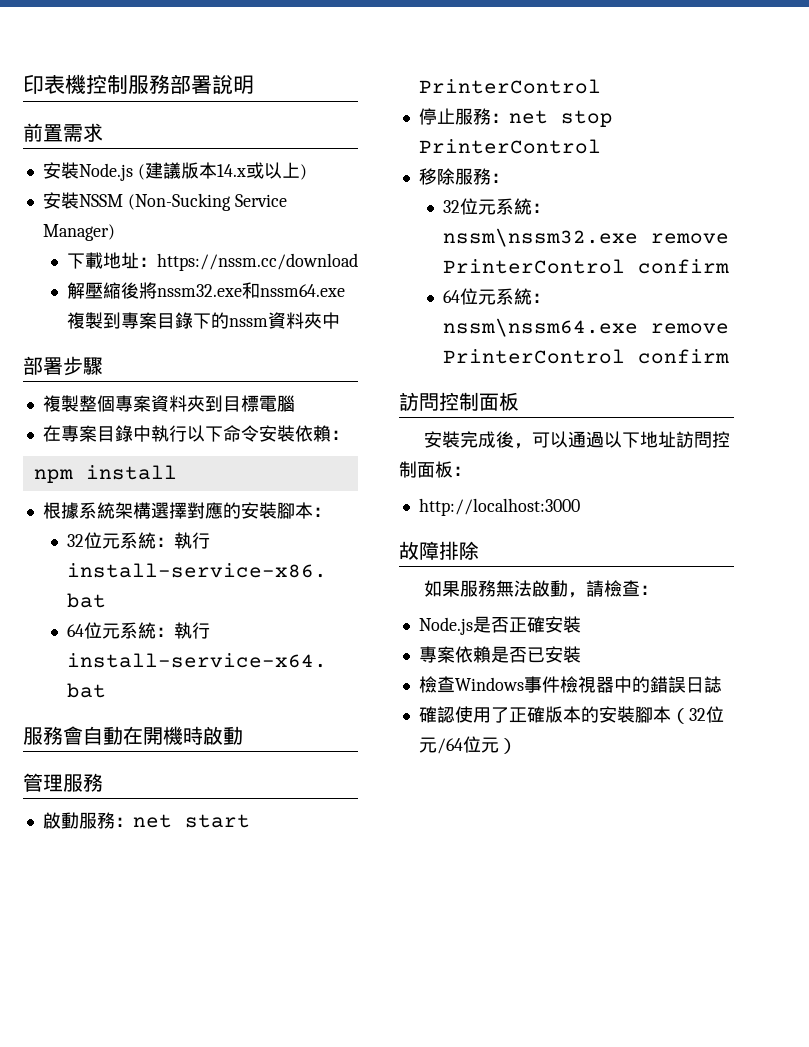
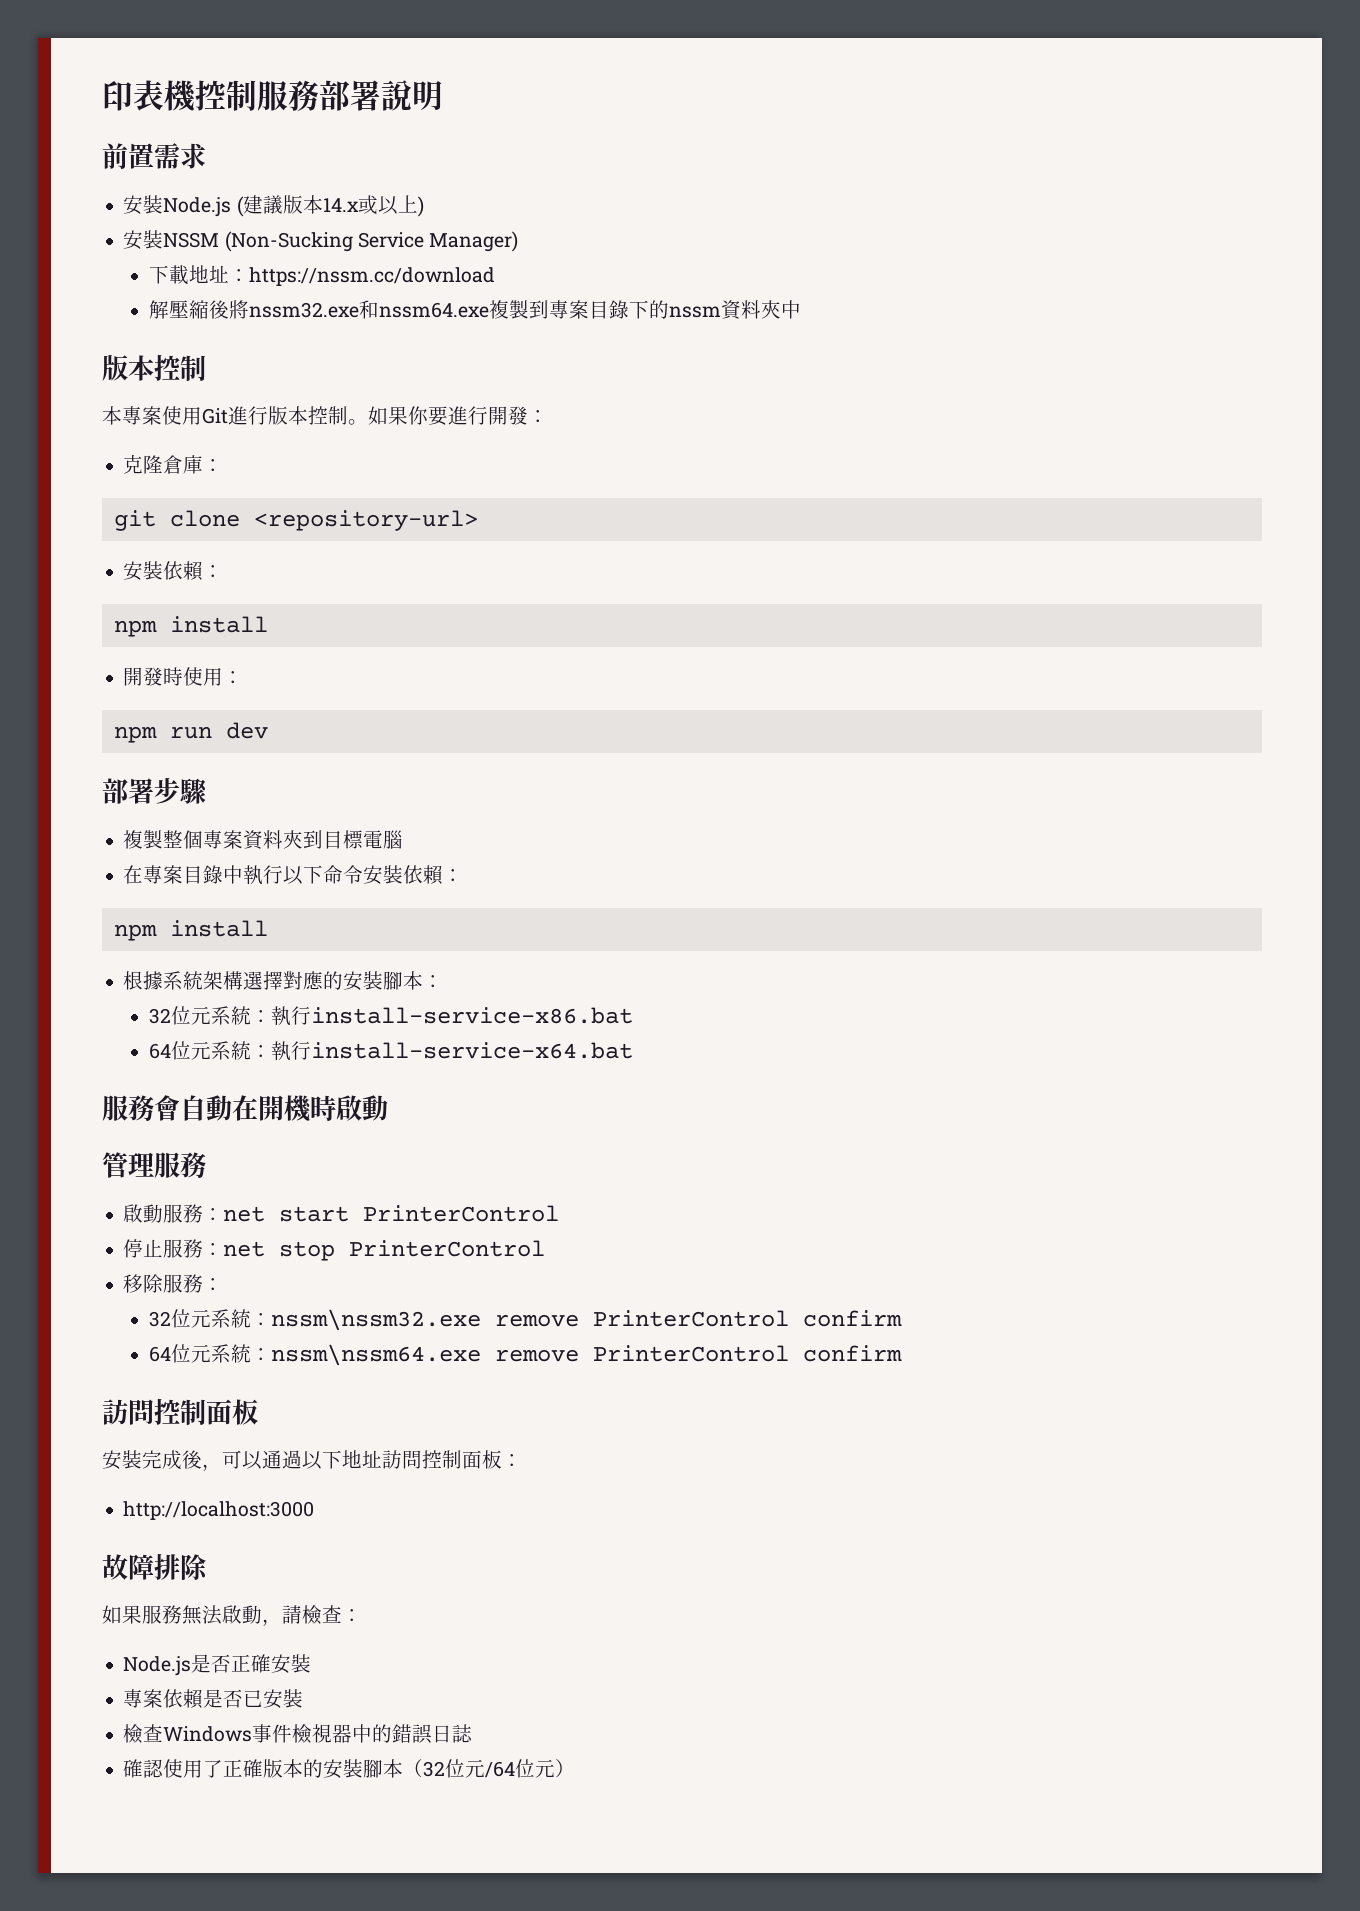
(340, 320) none -> [102,354,206,381] [102,406,548,426] [123,454,224,474] [113,510,478,531] [123,561,224,581] [113,616,268,637] [123,667,244,686] [113,722,268,743] // 版本控制 // 本專案使用Git進行版本控制。如果你要進行開發： // 克隆倉庫： // git clone <repository-url> // 安裝依賴： // npm install // 開發時使用： // npm run dev

